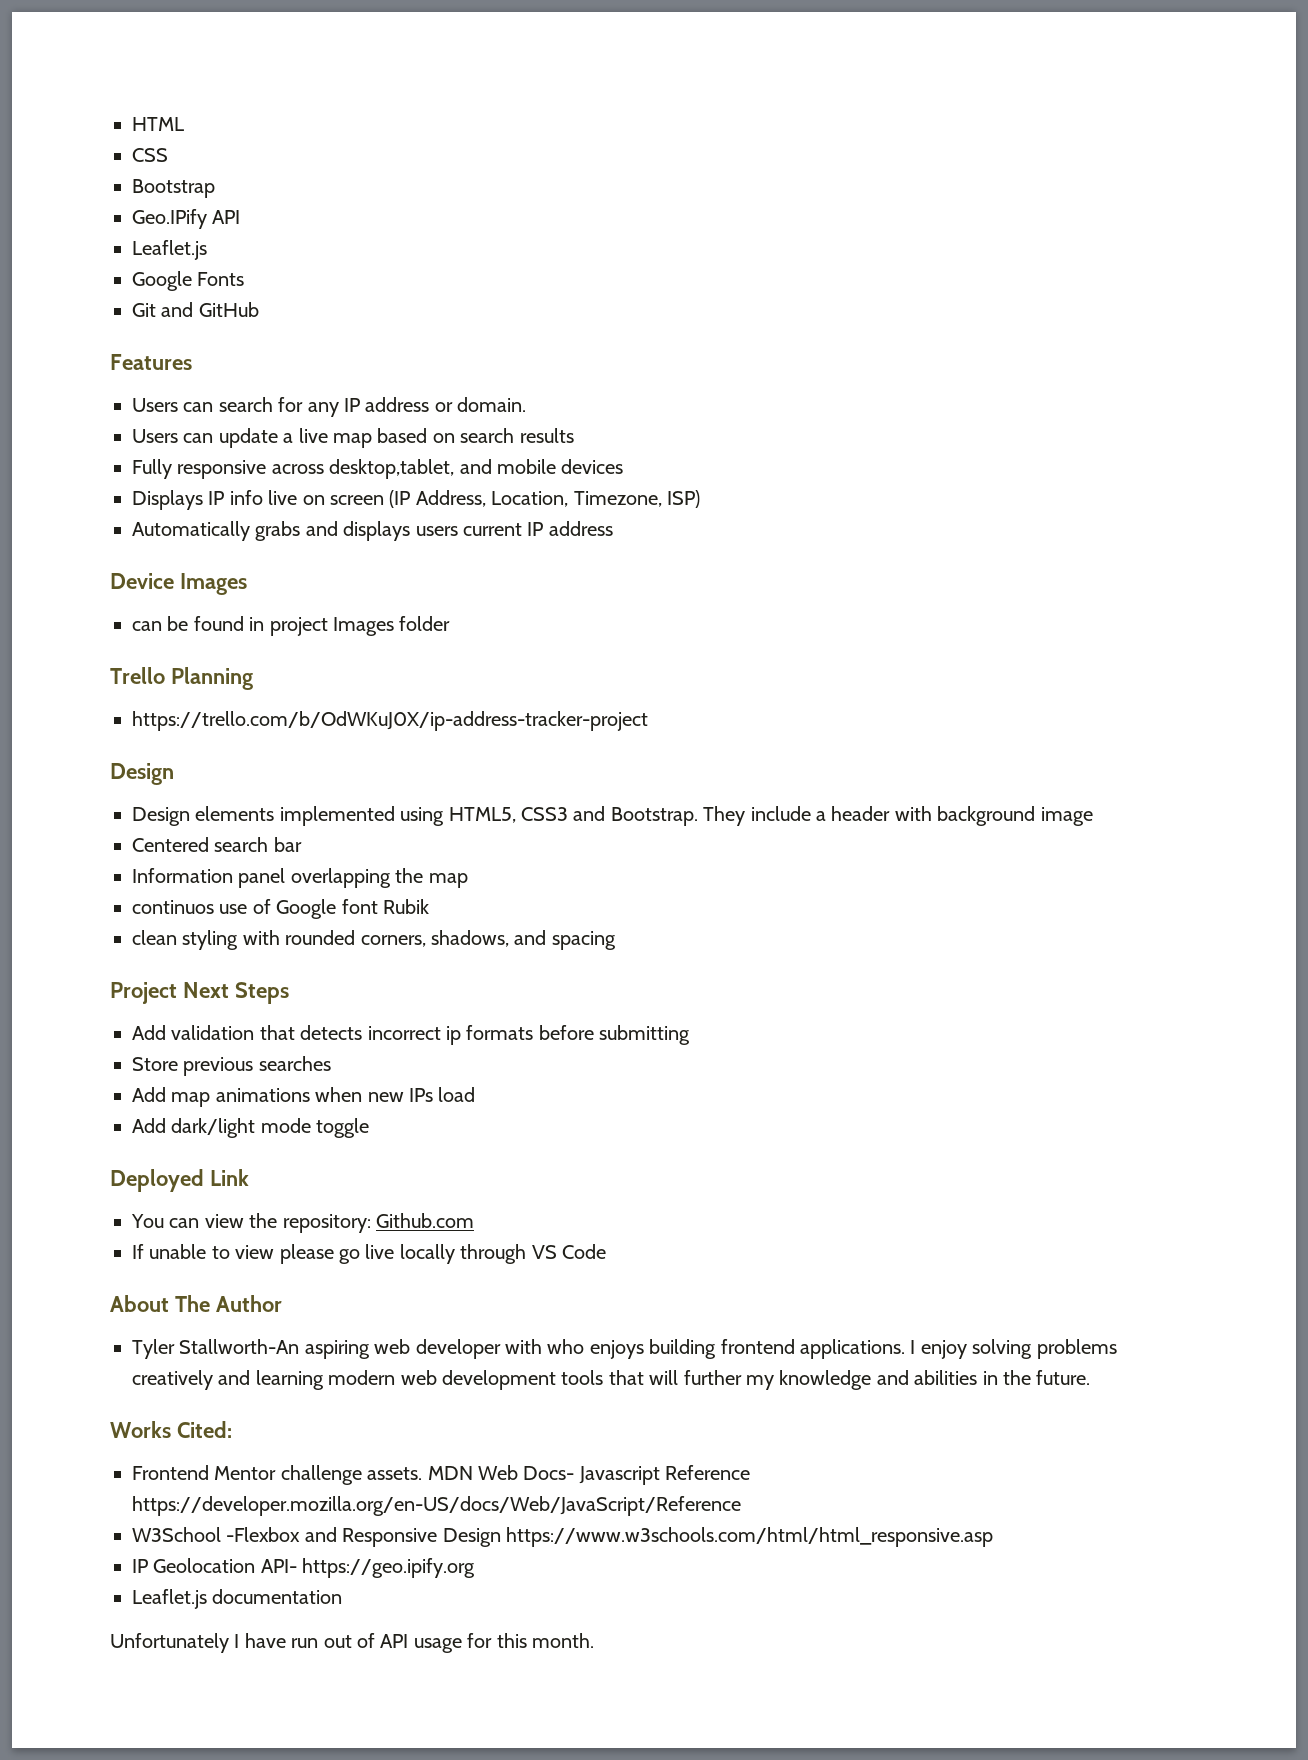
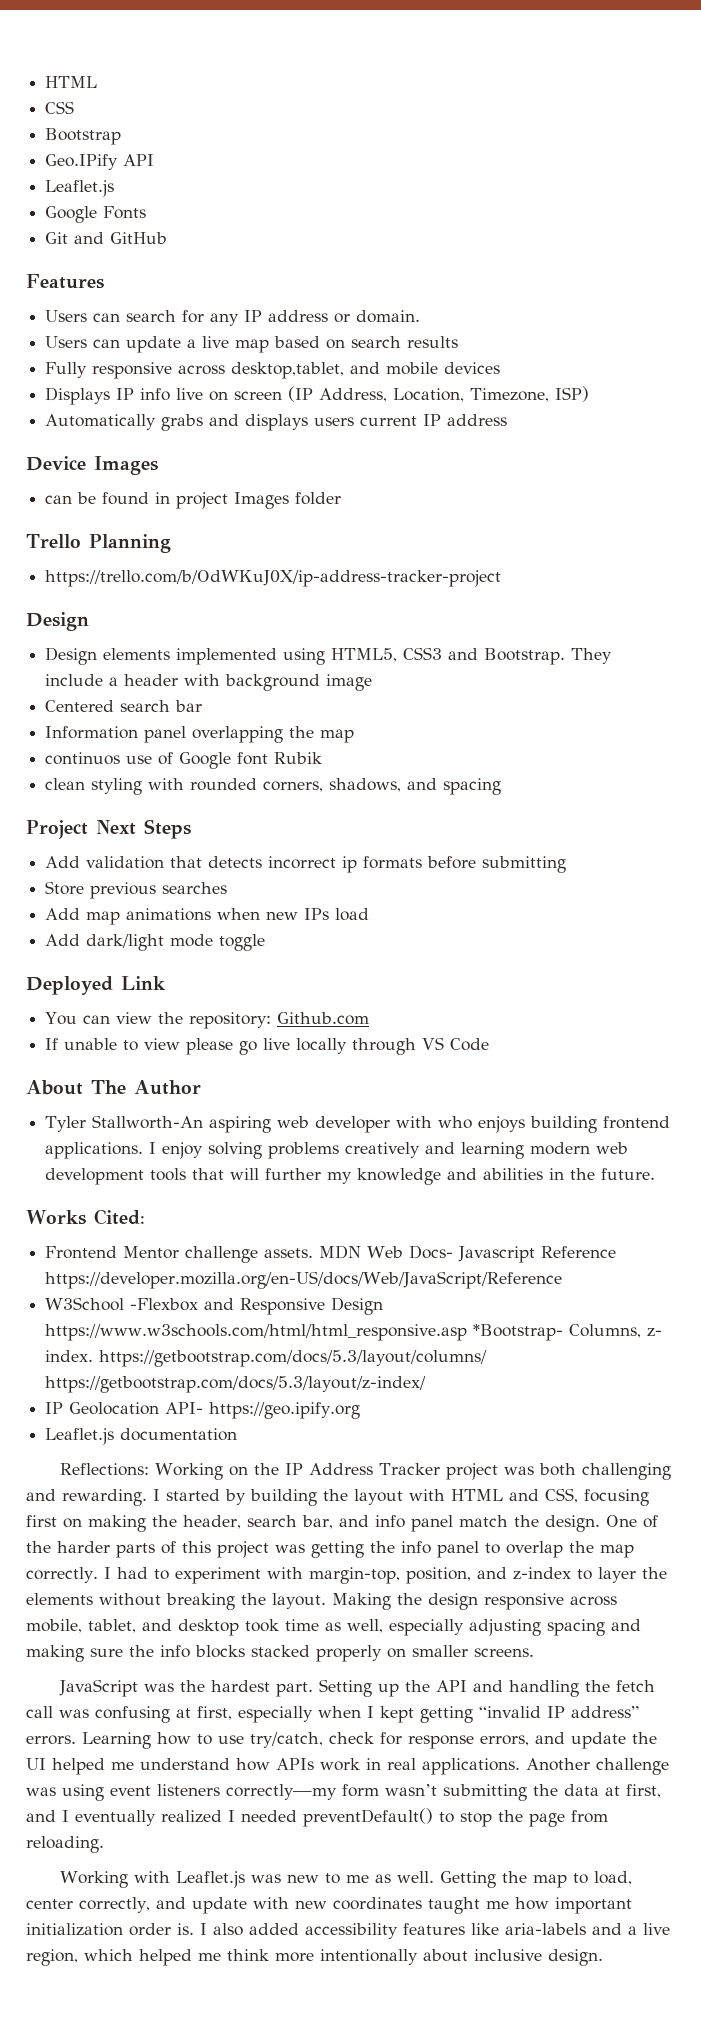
(993, 1537) none -> [473,1324,663,1341] [45,1350,488,1367] [45,1376,427,1393] *Bootstrap- Columns, z- index. https://getbootstrap.com/docs/5.3/layout/columns/ https://getbootstrap.com/docs/5.3/layout/z-index/
[110,1633,594,1653] Unfortunately I have run out of API usage for this month. -> [59,1463,671,1480] [26,1488,649,1506] [26,1515,658,1532] [26,1541,634,1558] [26,1567,667,1584] [26,1593,617,1610] [26,1619,641,1636] [26,1645,534,1662] [58,1679,655,1697] [26,1706,639,1723] [26,1732,657,1749] [26,1758,669,1775] [26,1784,661,1801] [26,1808,608,1827] [26,1836,104,1853] [59,1871,632,1888] [26,1897,632,1914] [26,1923,670,1939] [26,1949,603,1966] Reflections: Working on the IP Address Tracker project was both challenging and rewarding. I started by building the layout with HTML and CSS, focusing first on making the header, search bar, and info panel match the design. One of the harder parts of this project was getting the info panel to overlap the map correctly. I had to experiment with margin-top, position, and z-index to layer the elements without breaking the layout. Making the design responsive across mobile, tablet, and desktop took time as well, especially adjusting spacing and making sure the info blocks stacked properly on smaller screens. // JavaScript was the hardest part. Setting up the API and handling the fetch call was confusing at first, especially when I kept getting “invalid IP address” errors. Learning how to use try/catch, check for response errors, and update the UI helped me understand how APIs work in real applications. Another challenge was using event listeners correctly—my form wasn’t submitting the data at first, and I eventually realized I needed preventDefault() to stop the page from reloading. // Working with Leaflet.js was new to me as well. Getting the map to load, center correctly, and update with new coordinates taught me how important initialization order is. I also added accessibility features like aria-labels and a live region, which helped me think more intentionally about inclusive design.

